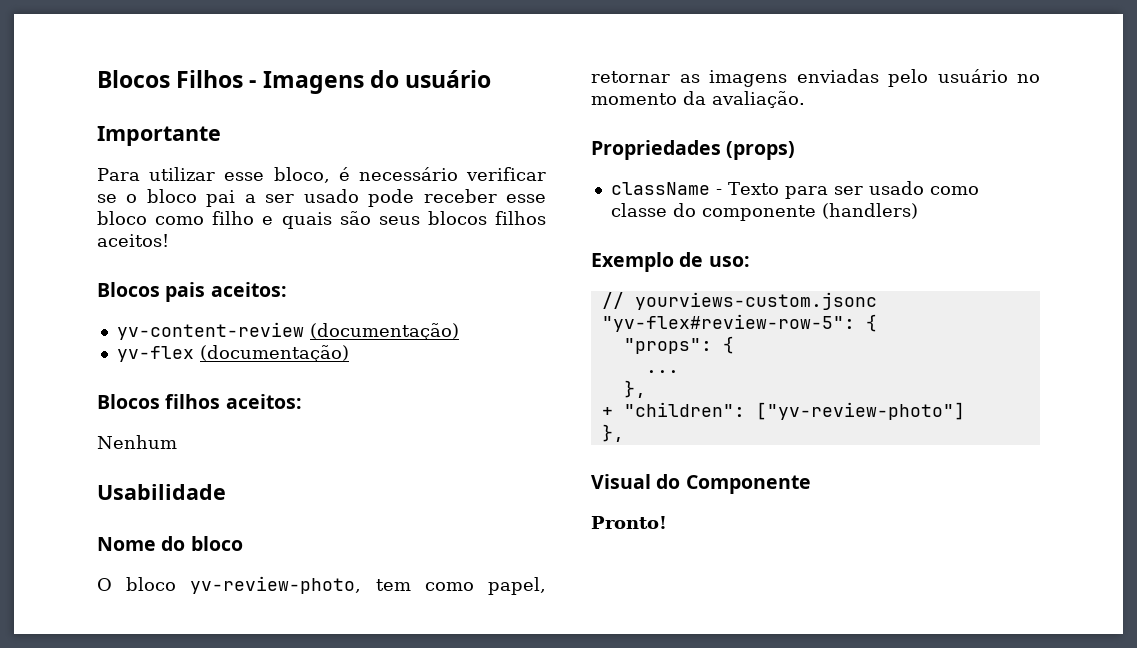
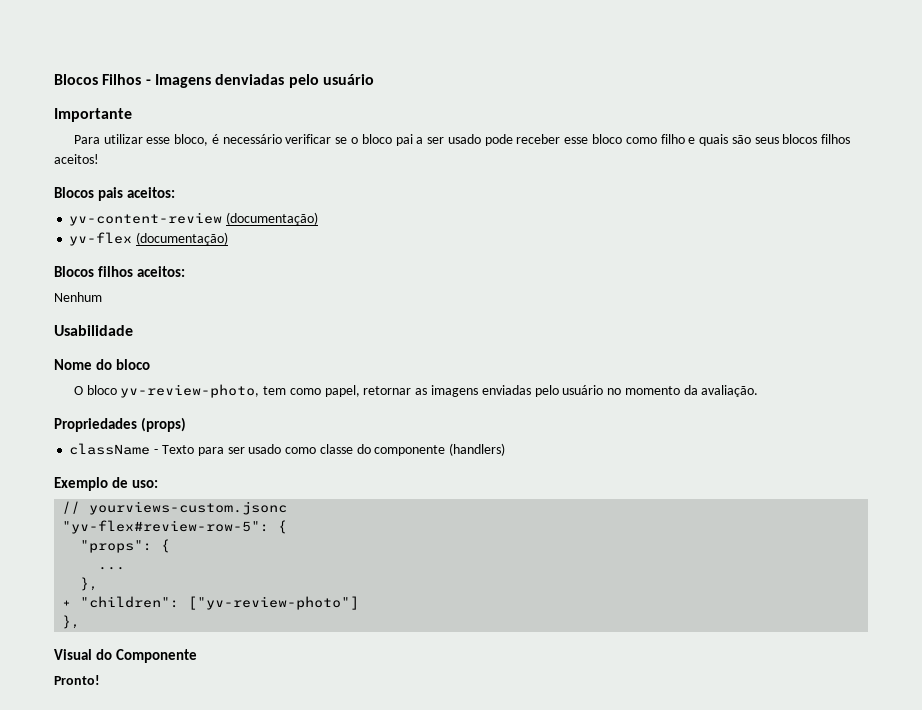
[369,70,399,88] do -> [215,74,319,88] denviadas pelo

